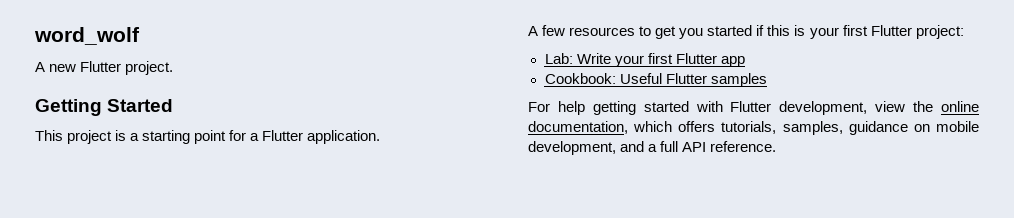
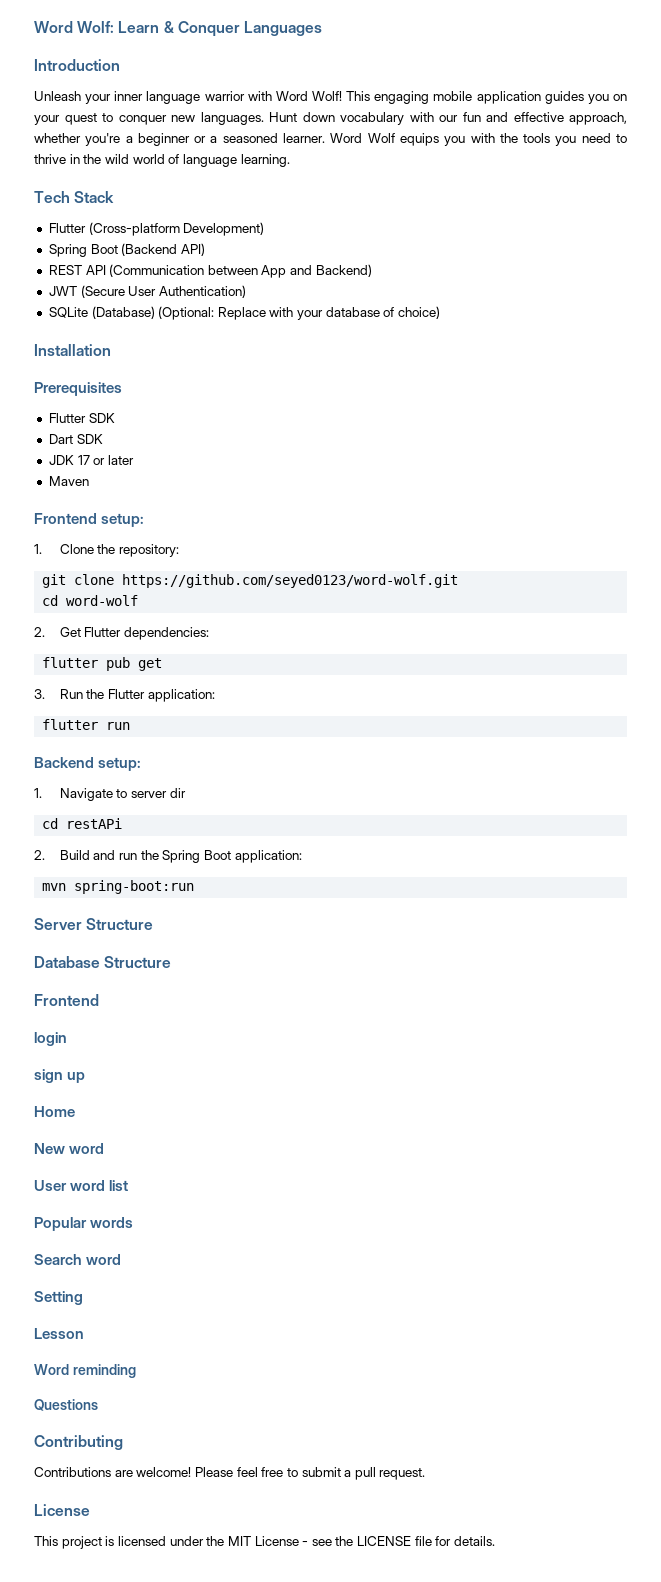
[34,27,140,45] [35,61,174,75] [35,99,174,116] [35,130,381,144] [528,25,964,39] [544,53,745,67] [544,73,767,87] [528,101,980,115] [528,121,979,135] [528,141,777,155] word_wolf // A new Flutter project. // Getting Started // This project is a starting point for a Flutter application. // A few resources to get you started if this is your first Flutter project: // Lab: Write your first Flutter app // Cookbook: Useful Flutter samples // For help getting started with Flutter development, view the online documentation, which offers tutorials, samples, guidance on mobile development, and a full API reference. -> [34,21,322,37] [34,59,120,71] [34,91,627,104] [34,112,627,125] [34,133,627,146] [34,154,290,167] [34,191,115,203] [48,222,265,236] [48,243,205,257] [48,264,372,278] [48,285,246,298] [48,306,441,320] [34,344,111,356] [34,382,122,396] [48,413,115,423] [48,434,103,444] [48,455,134,465] [48,476,89,486] [34,513,145,527] [34,544,180,557] [42,574,459,588] [42,595,139,606] [34,627,210,640] [42,657,163,671] [34,689,215,702] [42,719,131,730] [34,757,142,771] [34,788,186,801] [42,818,123,829] [34,850,302,863] [42,880,195,894] [34,918,154,930] [34,956,172,968] [34,994,99,1006] [34,1032,67,1046] [34,1069,86,1083] [34,1106,75,1117] [34,1143,105,1154] [34,1180,129,1191] [34,1217,134,1231] [34,1254,122,1265] [34,1291,83,1305] [34,1328,84,1339] [34,1364,136,1378] [34,1399,98,1411] [34,1435,123,1450] [34,1467,426,1480] [34,1504,90,1516] [34,1536,496,1549] Word Wolf: Learn & Conquer Languages // Introduction // Unleash your inner language warrior with Word Wolf! This engaging mobile application guides you on your quest to conquer new languages. Hunt down vocabulary with our fun and effective approach, whether you're a beginner or a seasoned learner. Word Wolf equips you with the tools you need to thrive in the wild world of language learning. // Tech Stack // Flutter (Cross-platform Development) // Spring Boot (Backend API) // REST API (Communication between App and Backend) // JWT (Secure User Authentication) // SQLite (Database) (Optional: Replace with your database of choice) // Installation // Prerequisites // Flutter SDK // Dart SDK // JDK 17 or later // Maven // Frontend setup: // 1. Clone the repository: // git clone https://github.com/seyed0123/word-wolf.git // cd word-wolf // 2. Get Flutter dependencies: // flutter pub get // 3. Run the Flutter application: // flutter run // Backend setup: // 1. Navigate to server dir // cd restAPi // 2. Build and run the Spring Boot application: // mvn spring-boot:run // Server Structure // Database Structure // Frontend // login // sign up // Home // New word // User word list // Popular words // Search word // Setting // Lesson // Word reminding // Questions // Contributing // Contributions are welcome! Please feel free to submit a pull request. // License // This project is licensed under the MIT License - see the LICENSE file for details.

